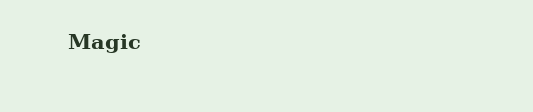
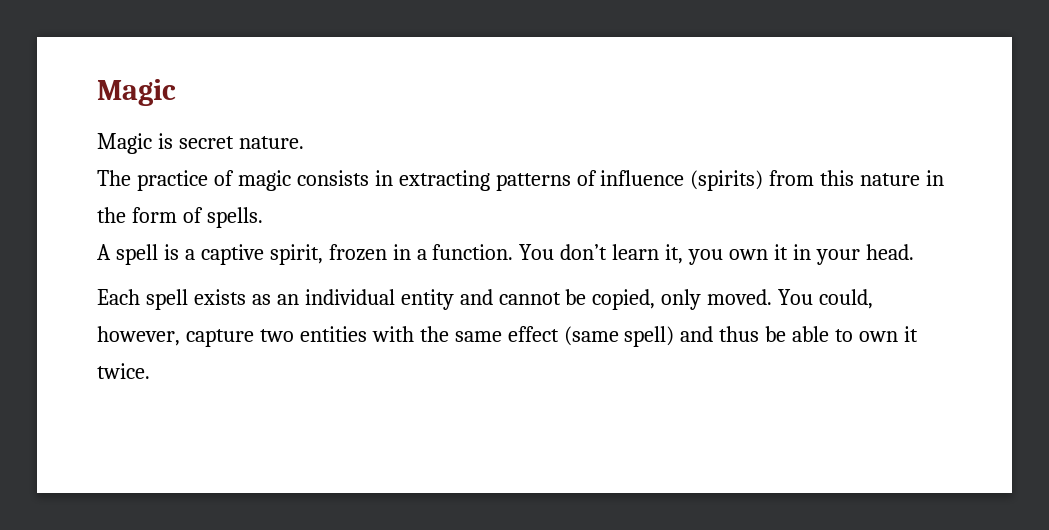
[68,34,141,53] Magic -> [97,79,176,106] [97,133,304,154] [97,170,945,191] [97,207,263,228] [97,244,914,265] [97,289,874,310] [97,326,919,347] [97,363,150,379] Magic // Magic is secret nature. // The practice of magic consists in extracting patterns of influence (spirits) from this nature in the form of spells. // A spell is a captive spirit, frozen in a function. You don’t learn it, you own it in your head. // Each spell exists as an individual entity and cannot be copied, only moved. You could, however, capture two entities with the same effect (same spell) and thus be able to own it twice.

